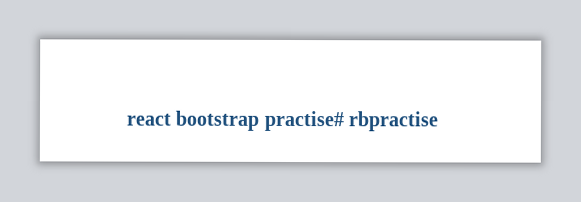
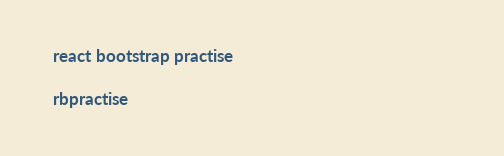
[263,110,344,132] practise# -> [174,49,234,65] practise //

